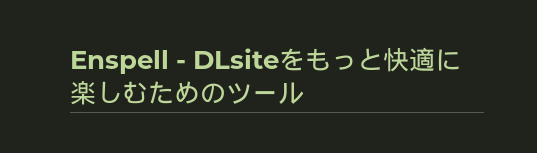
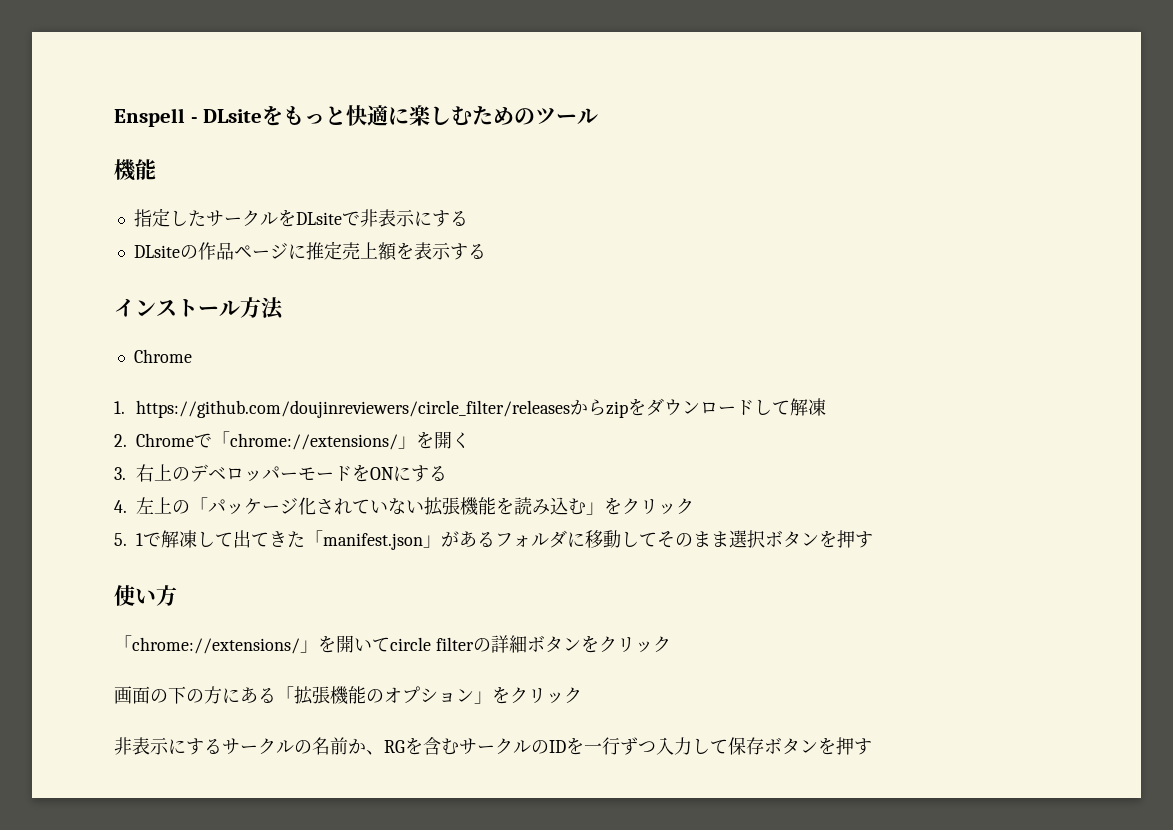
(304, 93) none -> [114,159,156,181] [133,208,468,227] [133,241,486,261] [114,297,284,320] [133,349,192,363] [114,398,826,418] [114,431,470,450] [114,464,447,482] [114,497,694,516] [114,530,873,550] [114,585,177,606] [114,635,671,654] [114,686,582,705] [114,737,872,755] // 機能 // 指定したサークルをDLsiteで非表示にする // DLsiteの作品ページに推定売上額を表示する // インストール方法 // Chrome // 1. https://github.com/doujinreviewers/circle_filter/releasesからzipをダウンロードして解凍 // 2. Chromeで「chrome://extensions/」を開く // 3.右上のデベロッパーモードをONにする // 4.左上の「パッケージ化されていない拡張機能を読み込む」をクリック // 5. 1で解凍して出てきた「manifest.json」があるフォルダに移動してそのまま選択ボタンを押す // 使い方 // 「chrome://extensions/」を開いてcircle filterの詳細ボタンをクリック // 画面の下の方にある「拡張機能のオプション」をクリック // 非表示にするサークルの名前か、RGを含むサークルのIDを一行ずつ入力して保存ボタンを押す

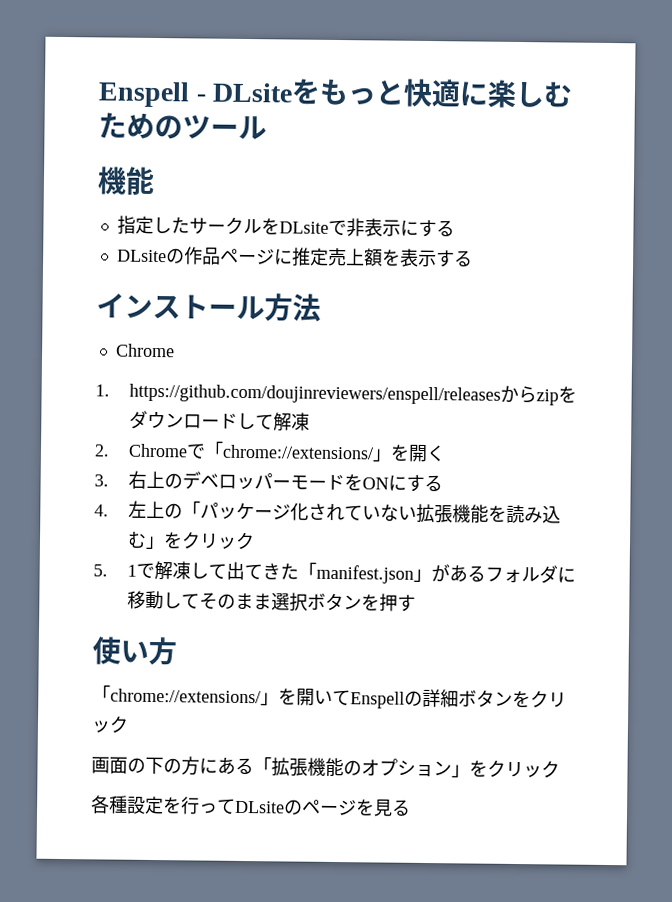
[135,400,570,418] https://github.com/doujinreviewers/circle_filter/releases -> [128,383,501,405] https://github.com/doujinreviewers/enspell/releases
[390,637,474,651] circle filter -> [350,691,405,709] Enspell
[114,737,872,755] 非表示にするサークルの名前か、RGを含むサークルのIDを一行ずつ入力して保存ボタンを押す -> [91,795,411,817] 各種設定を行ってDLsiteのページを見る

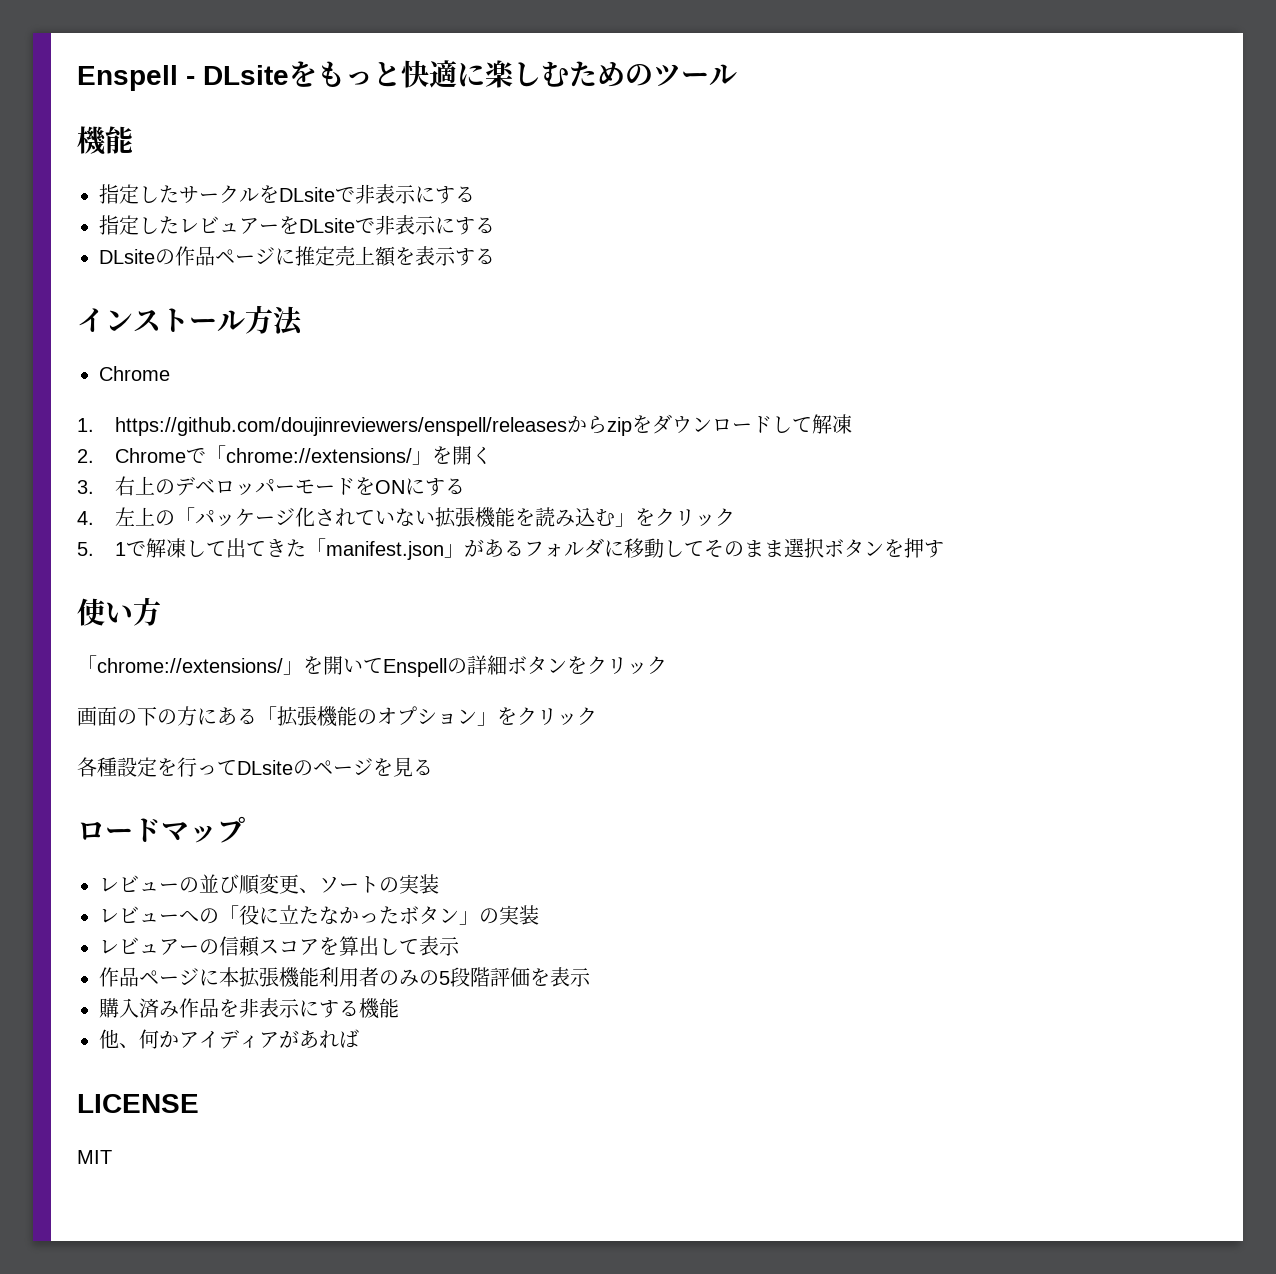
(455, 228) none -> [99,215,495,235] // 指定したレビュアーをDLsiteで非表示にする
(411, 807) none -> [77,816,245,843] [99,874,439,895] [99,905,539,925] [99,936,460,957] [99,967,591,988] [99,998,399,1019] [99,1029,359,1049] [77,1094,199,1113] [77,1150,112,1164] // ロードマップ // レビューの並び順変更、ソートの実装 // レビューへの「役に立たなかったボタン」の実装 // レビュアーの信頼スコアを算出して表示 // 作品ページに本拡張機能利用者のみの5段階評価を表示 // 購入済み作品を非表示にする機能 // 他、何かアイディアがあれば // LICENSE // MIT

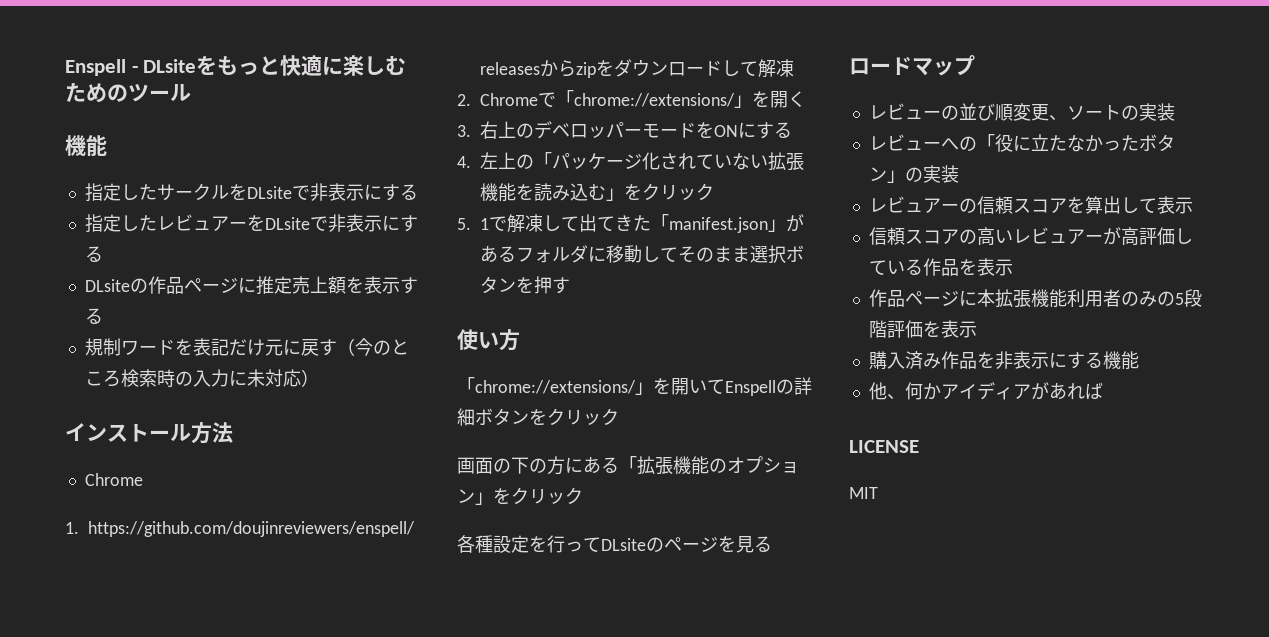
(495, 256) none -> [84,338,409,356] [84,369,319,387] // 規制ワードを表記だけ元に戻す（今のところ検索時の入力に未対応）
(460, 946) none -> [868,227,1193,246] [868,258,1013,276] // 信頼スコアの高いレビュアーが高評価している作品を表示

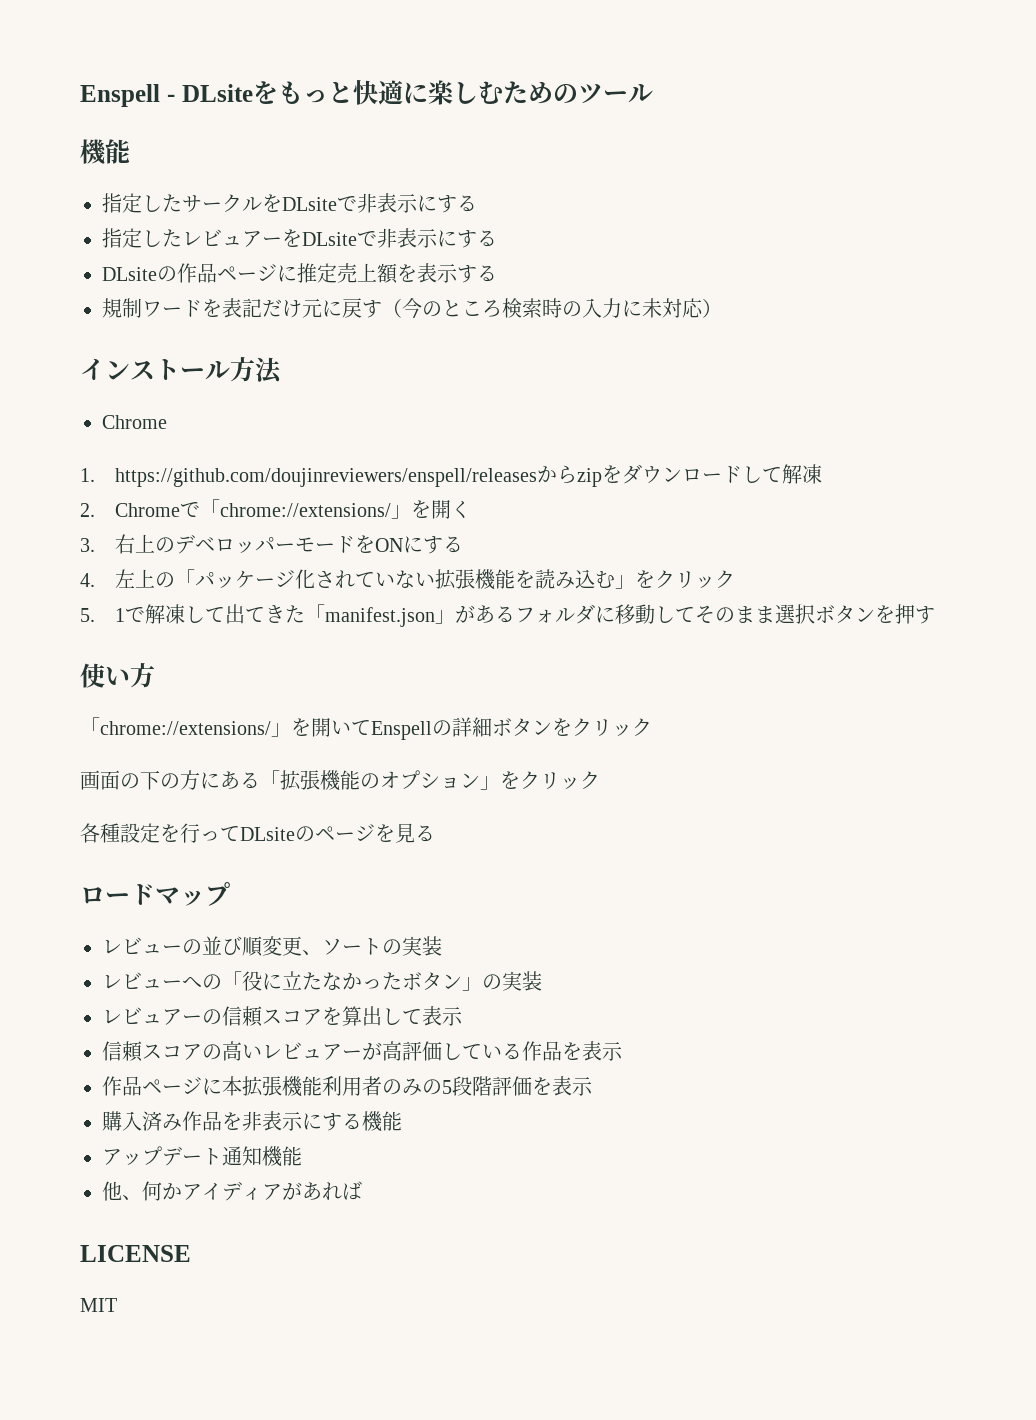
(1139, 360) none -> [102,1146,302,1167] // アップデート通知機能

